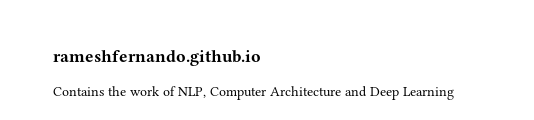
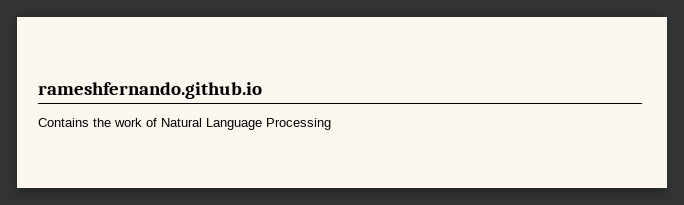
[178,86,454,100] NLP, Computer Architecture and Deep Learning -> [161,118,331,130] Natural Language Processing

